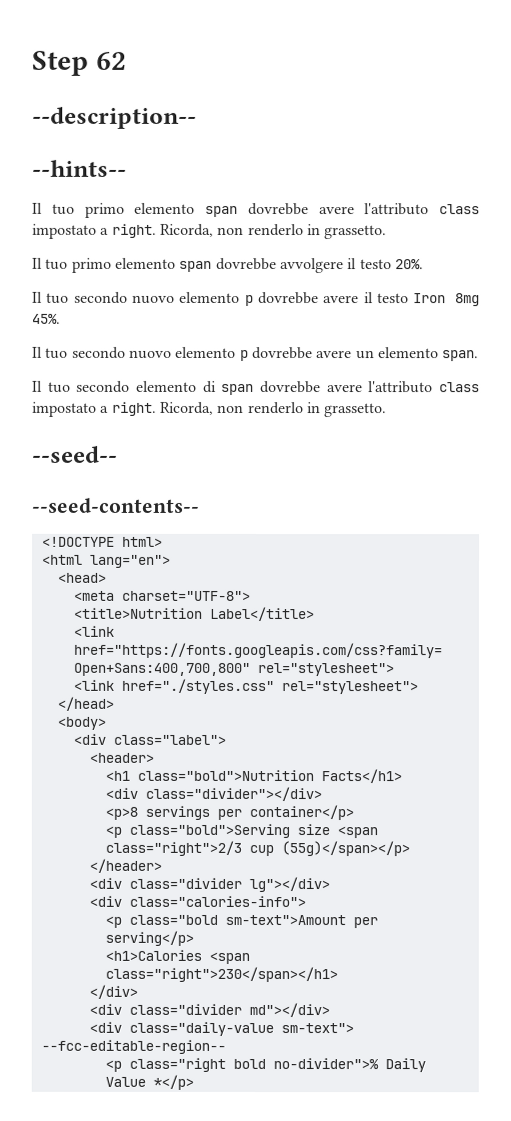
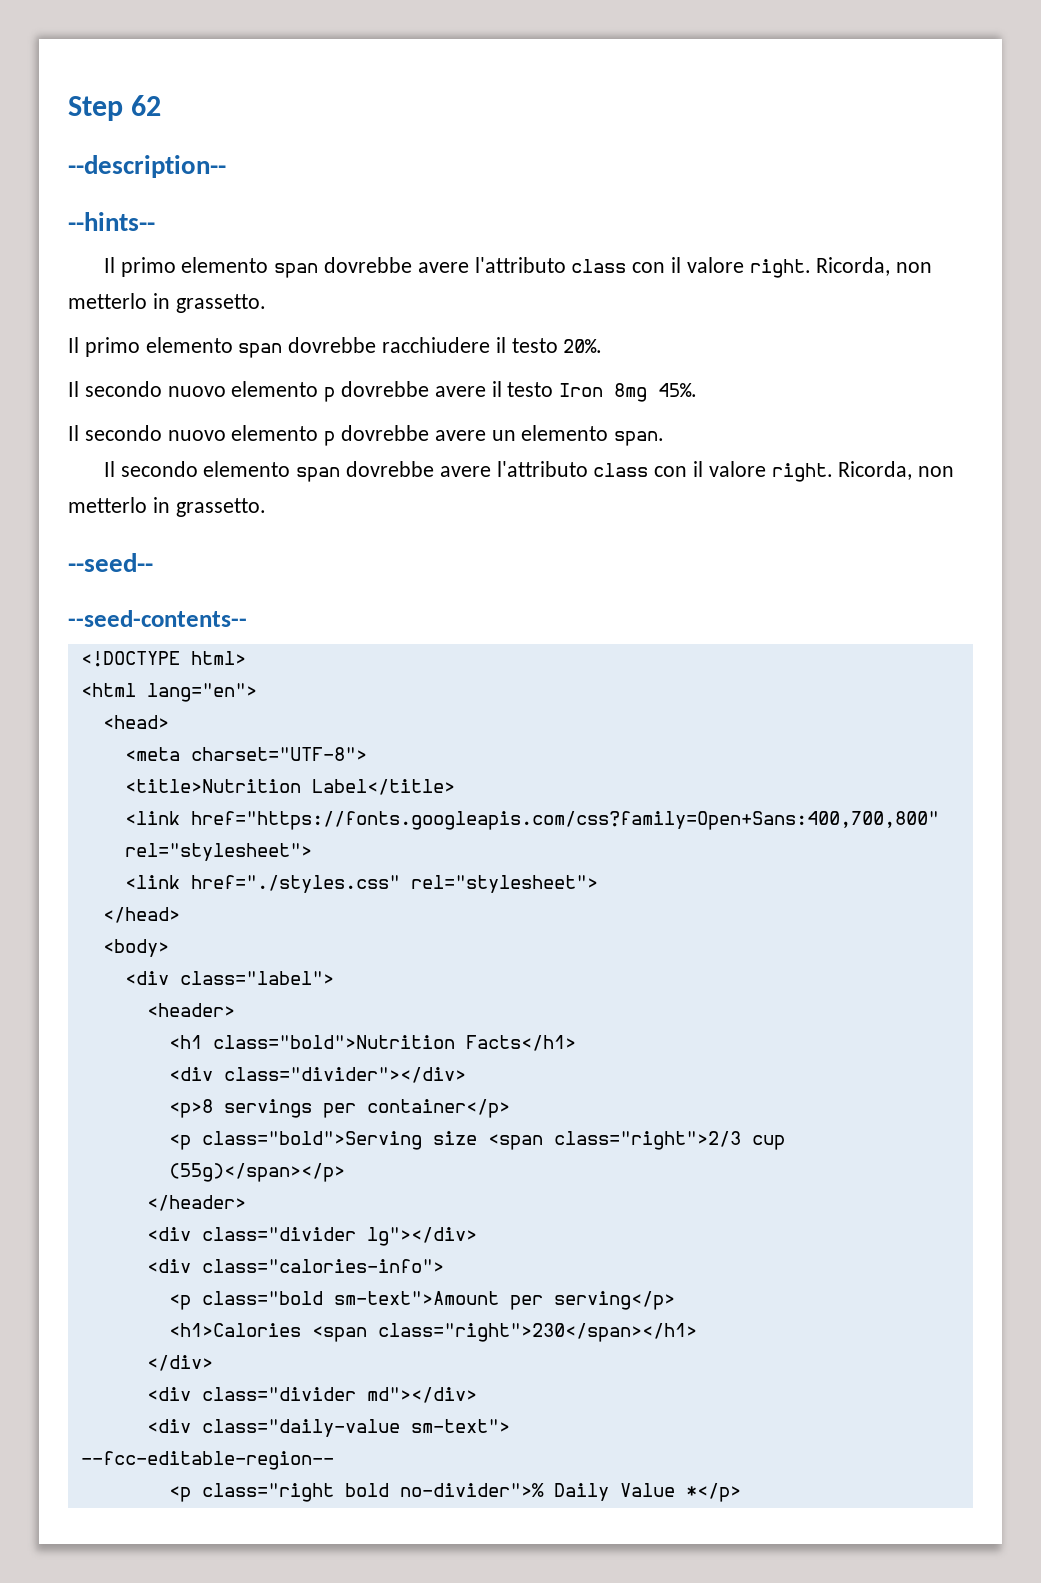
[51,203,75,215] tuo -> (115, 265) none
[32,223,304,239] impostato a right. Ricorda, non renderlo -> [632,257,933,278] [68,293,147,309] con il valore right. Ricorda, non metterlo
[45,257,344,274] tuo primo elemento span dovrebbe avvolgere -> [84,337,491,358] primo elemento span dovrebbe racchiudere
[46,292,70,304] tuo -> (79, 389) none
[45,347,69,359] tuo -> (79, 433) none
[47,381,71,393] tuo -> (115, 469) none
[202,380,481,395] [32,401,304,417] di span dovrebbe avere l'attributo class impostato a right. Ricorda, non renderlo -> [296,461,955,482] [68,497,147,513] span dovrebbe avere l'attributo class con il valore right. Ricorda, non metterlo

